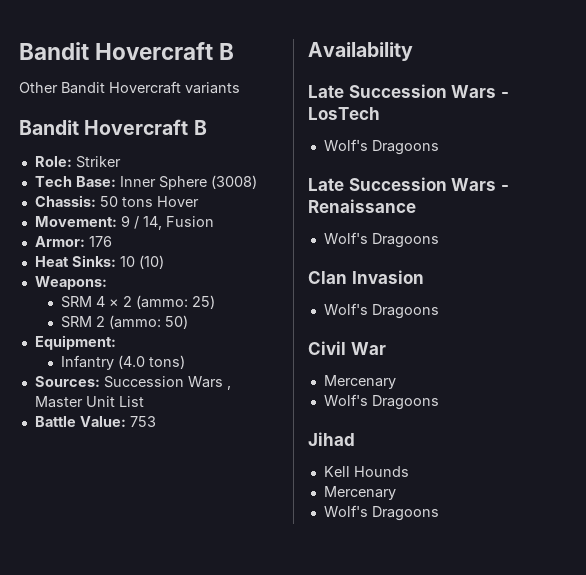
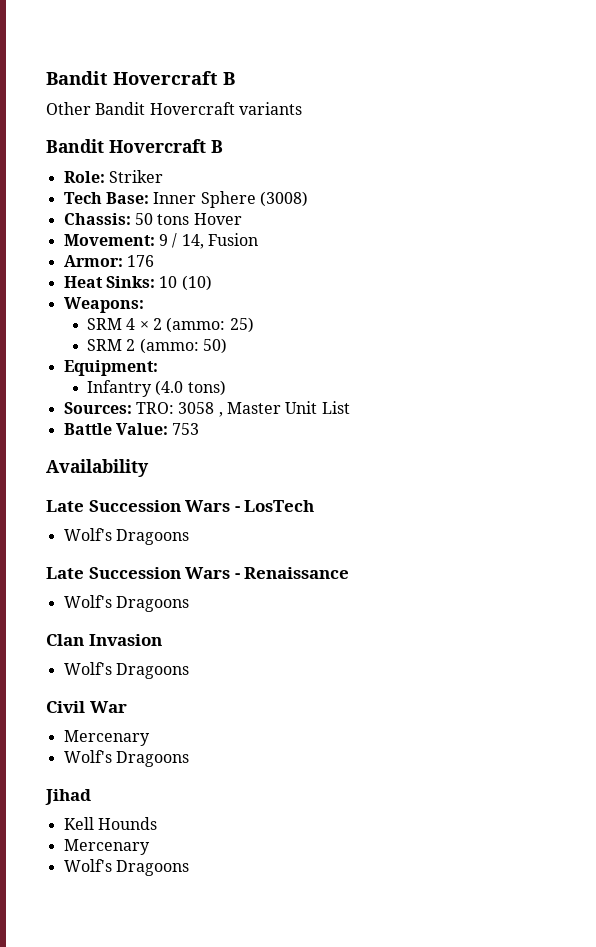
[103,376,223,388] Succession Wars -> [135,402,215,414] TRO: 3058

